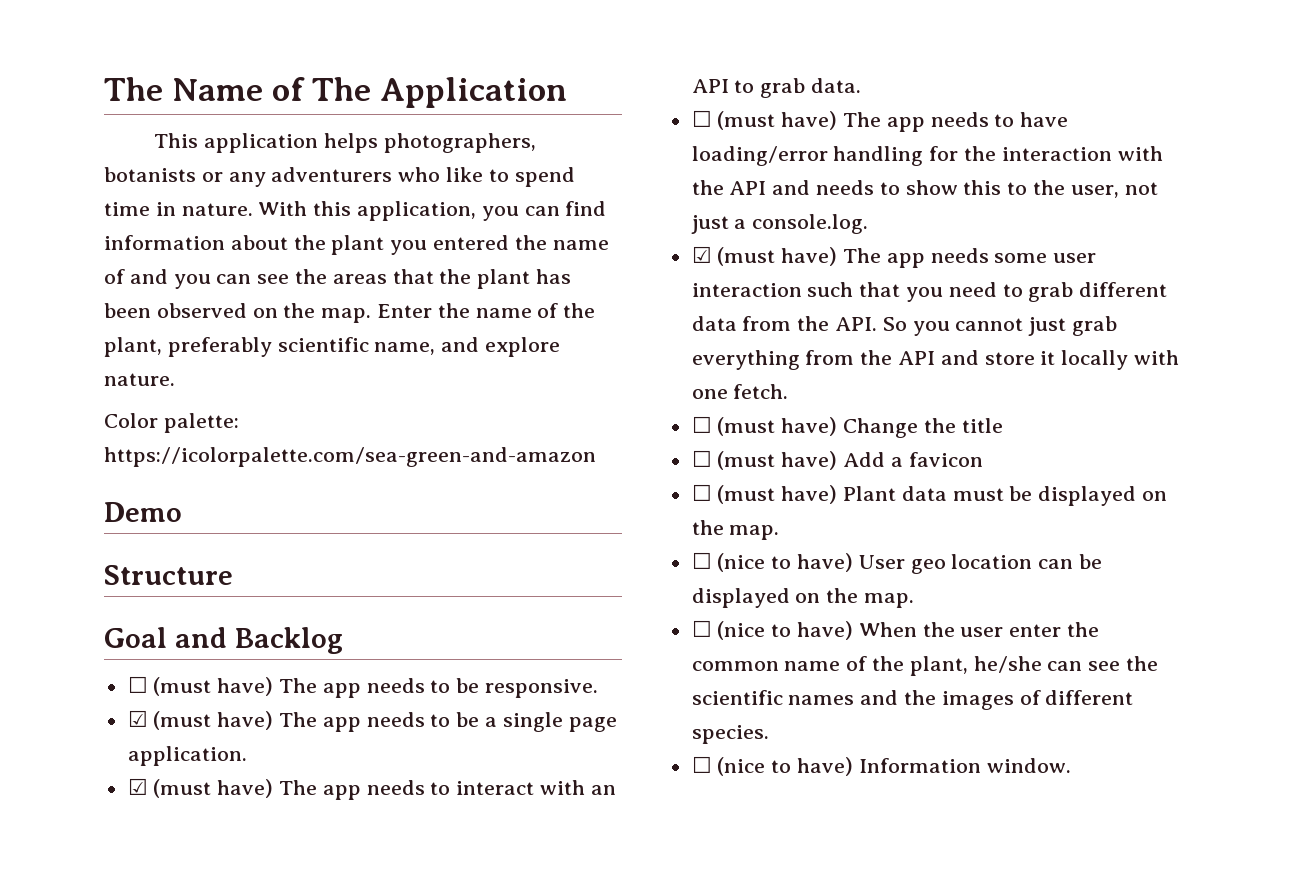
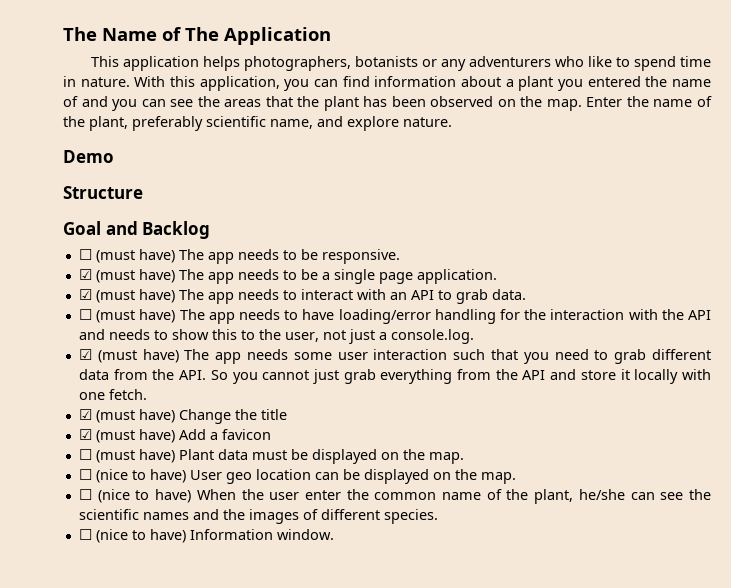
[293,235,326,250] the -> [505,79,514,87] a
[104,413,239,433] [104,447,596,467] // Color palette: https://icolorpalette.com/sea-green-and-amazon -> (452, 122) none
[691,416,712,433] ☐ -> [78,409,92,420] ☑
[691,450,712,467] ☐ -> [78,429,92,440] ☑

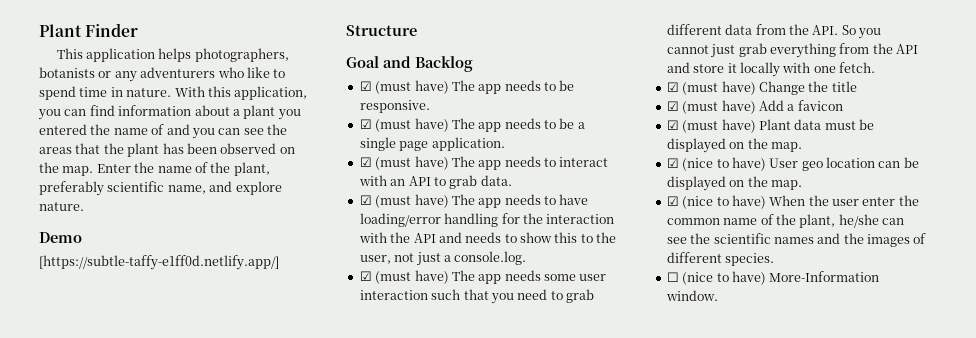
[63,27,331,45] The Name of The Application -> [39,23,139,37] Plant Finder
(114, 156) none -> [39,255,279,270] // [https://subtle-taffy-e1ff0d.netlify.app/]
[78,249,92,260] ☐ -> [359,81,372,91] ☑
[78,309,92,320] ☐ -> [359,195,372,205] ☑
[78,449,92,460] ☐ -> [666,120,679,130] ☑
[78,469,92,480] ☐ -> [666,158,679,168] ☑
[78,489,92,500] ☐ -> [666,196,679,206] ☑
[189,529,273,540] Information -> [769,271,880,282] More-Information

